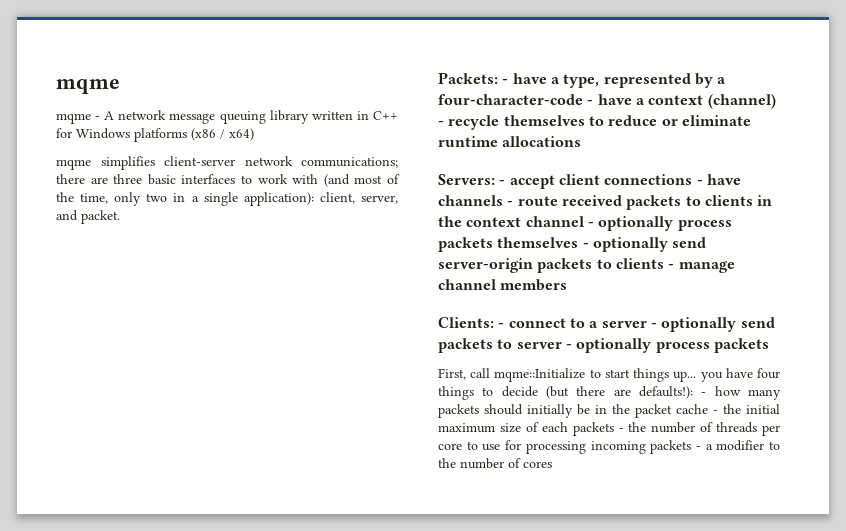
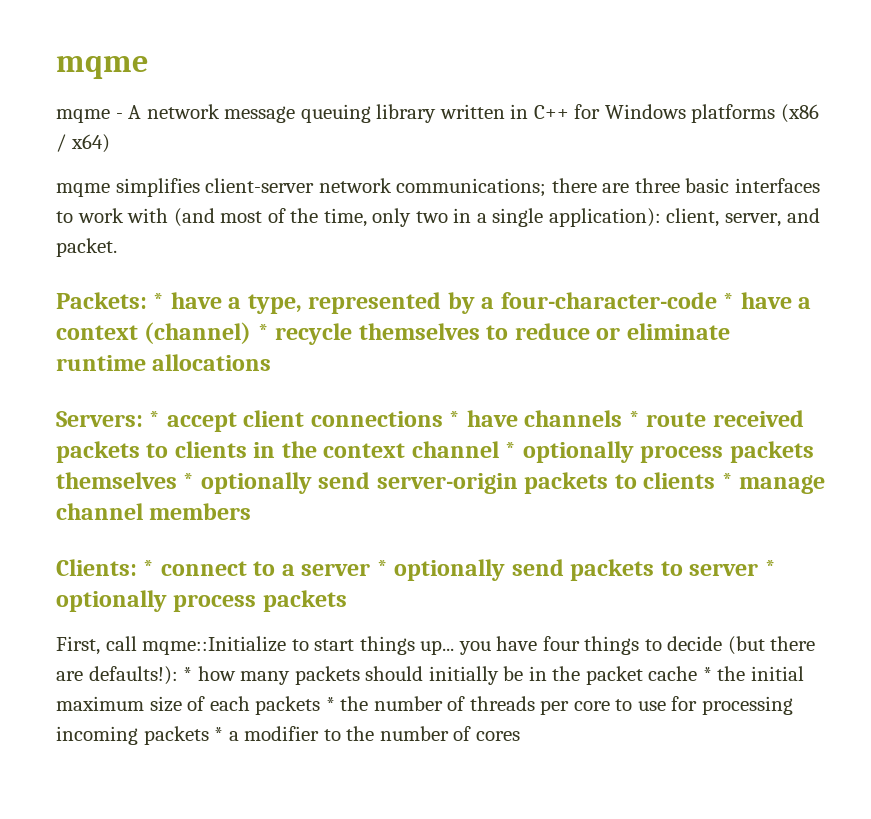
[502,79,509,84] - -> [153,293,165,309] *
[587,100,594,105] - -> [723,293,735,309] *
[438,121,444,126] - -> [257,324,269,340] *
[499,180,506,185] - -> [149,411,161,427] *
[696,180,703,185] - -> [449,411,461,427] *
[507,201,514,206] - -> [628,411,640,427] *
[587,222,594,227] - -> [505,442,517,458] *
[582,243,589,248] - -> [183,473,195,489] *
[668,264,675,269] - -> [721,473,733,489] *
[498,323,505,328] - -> [143,560,155,576] *
[650,323,657,328] - -> [376,560,388,576] *
[565,344,572,349] - -> [764,560,776,576] *
[701,392,707,396] - -> [183,667,193,681] *
[713,410,718,414] - -> [702,667,712,681] *
[618,428,624,432] - -> [325,697,335,711] *
[695,446,701,450] - -> [214,727,224,741] *

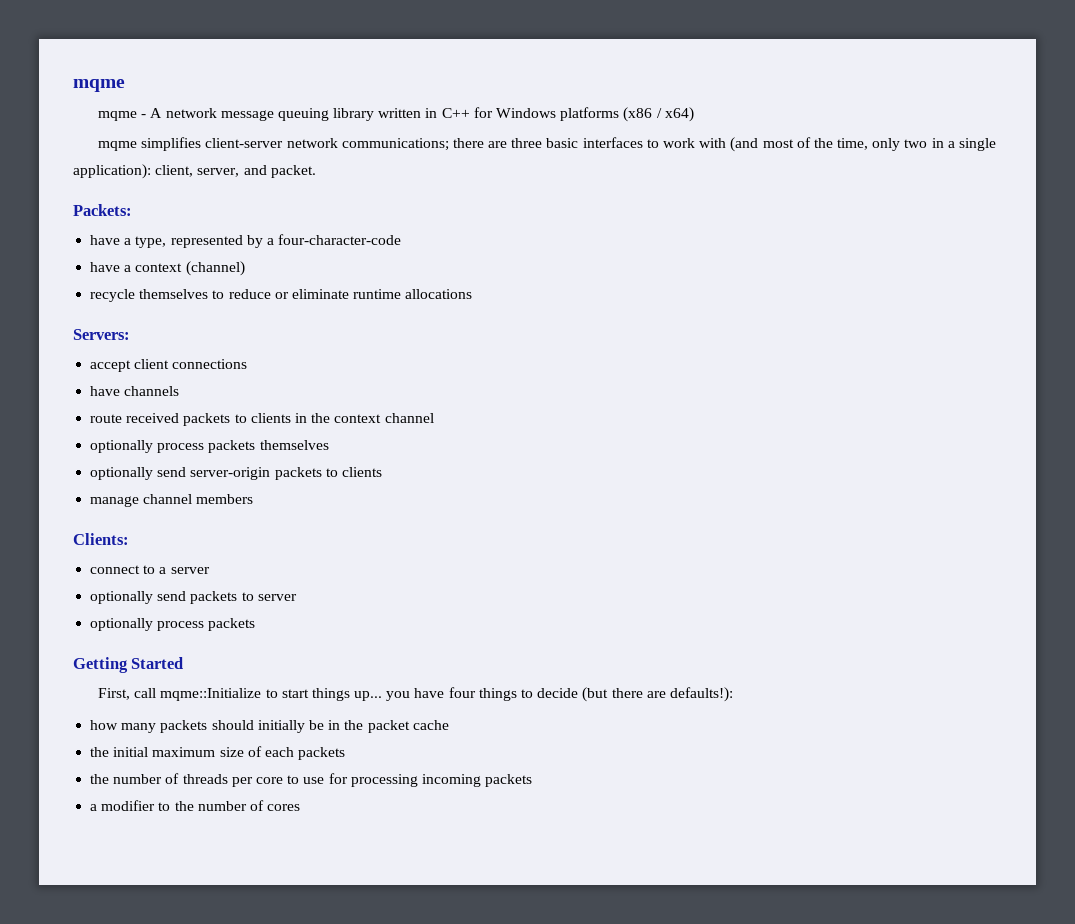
[153,293,165,309] * -> (132, 210) //
[723,293,735,309] * -> (402, 239) //
[257,324,269,340] * -> (245, 268) //
[149,411,161,427] * -> (130, 334) //
[449,411,461,427] * -> (248, 364) //
[628,411,640,427] * -> (180, 391) //
[505,442,517,458] * -> (434, 418) //
[183,473,195,489] * -> (329, 445) //
[721,473,733,489] * -> (382, 472) //
[143,560,155,576] * -> (129, 539) //
[376,560,388,576] * -> (210, 570) //
[764,560,776,576] [56,590,347,612] * optionally process packets -> [90,618,256,631] [73,657,184,673] // optionally process packets // Getting Started
[183,667,193,681] * -> (733, 694) //
[702,667,712,681] * -> (449, 725) //
[325,697,335,711] * -> (346, 753) //
[214,727,224,741] * -> (533, 780) //

